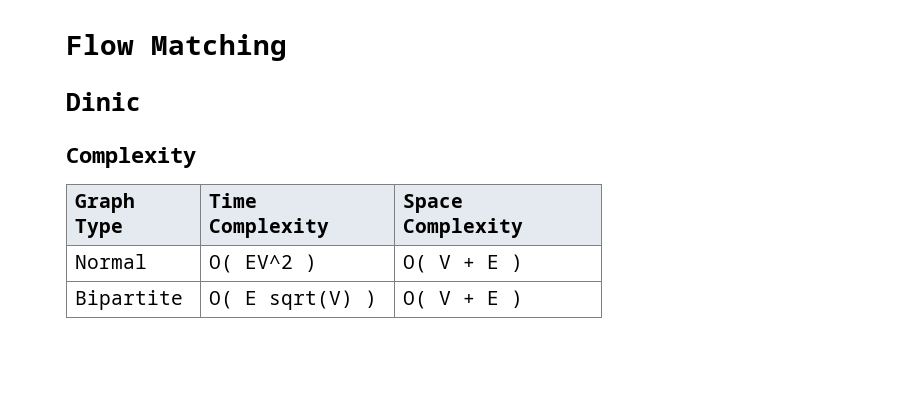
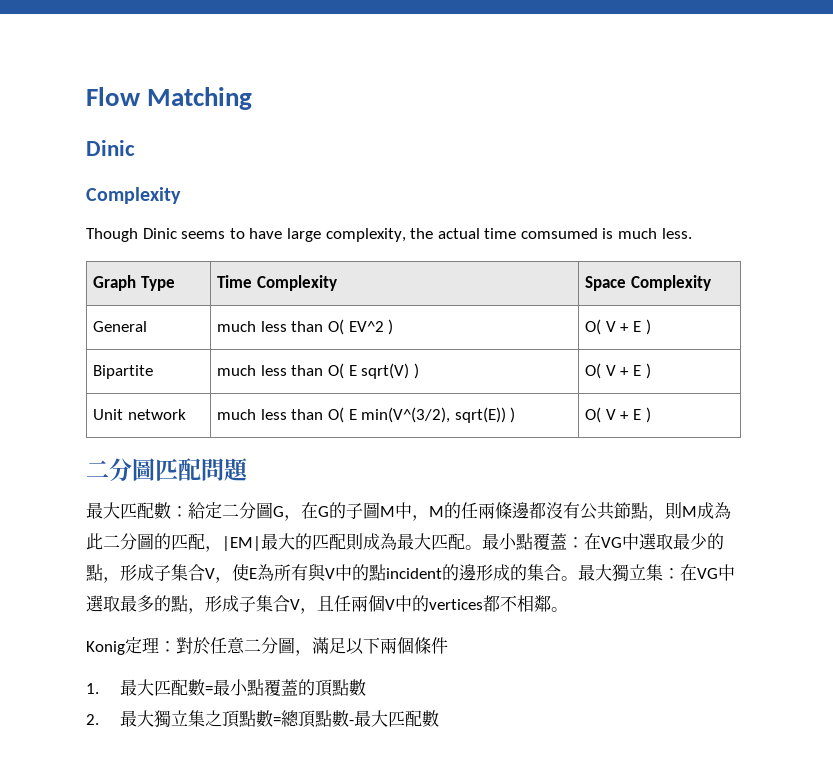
(196, 157) none -> [86,228,692,242] // Though Dinic seems to have large complexity, the actual time comsumed is much less.
[75,254,148,269] Normal | -> [93,321,148,332] [217,321,324,332] General | much less than
(184, 300) none -> [217,365,324,376] much less than
(524, 299) none -> [93,409,186,420] [217,407,516,423] [585,407,651,423] [86,458,250,482] [86,502,731,521] [86,533,724,552] [86,564,735,583] [86,595,568,614] [86,637,448,656] [86,679,366,697] [86,710,439,728] // Unit network | much less than O( E min(V^(3/2), sqrt(E)) ) | O( V + E ) // 二分圖匹配問題 // 最大匹配數：給定二分圖G，在G的子圖M中，M的任兩條邊都沒有公共節點，則M成為此二分圖的匹配，|EM|最大的匹配則成為最大匹配。最小點覆蓋：在VG中選取最少的點，形成子集合V，使E為所有與V中的點incident的邊形成的集合。最大獨立集：在VG中選取最多的點，形成子集合V，且任兩個V中的vertices都不相鄰。 // Konig定理：對於任意二分圖，滿足以下兩個條件 // 1.最大匹配數=最小點覆蓋的頂點數 // 2.最大獨立集之頂點數=總頂點數-最大匹配數

